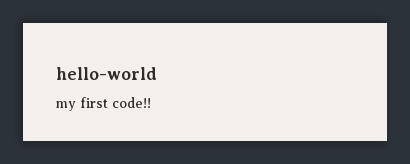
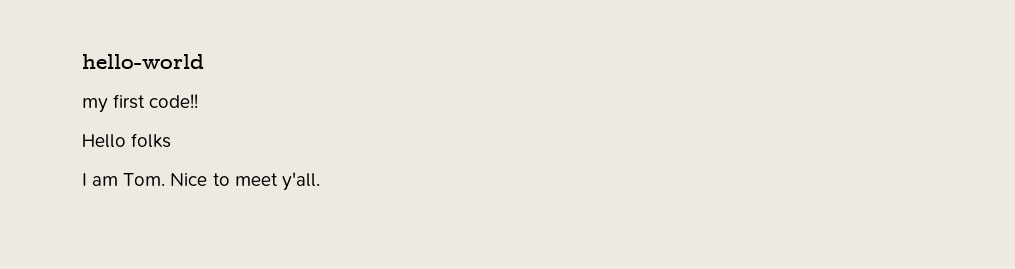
(151, 102) none -> [82,133,172,148] [82,172,320,191] // Hello folks // I am Tom. Nice to meet y'all.

